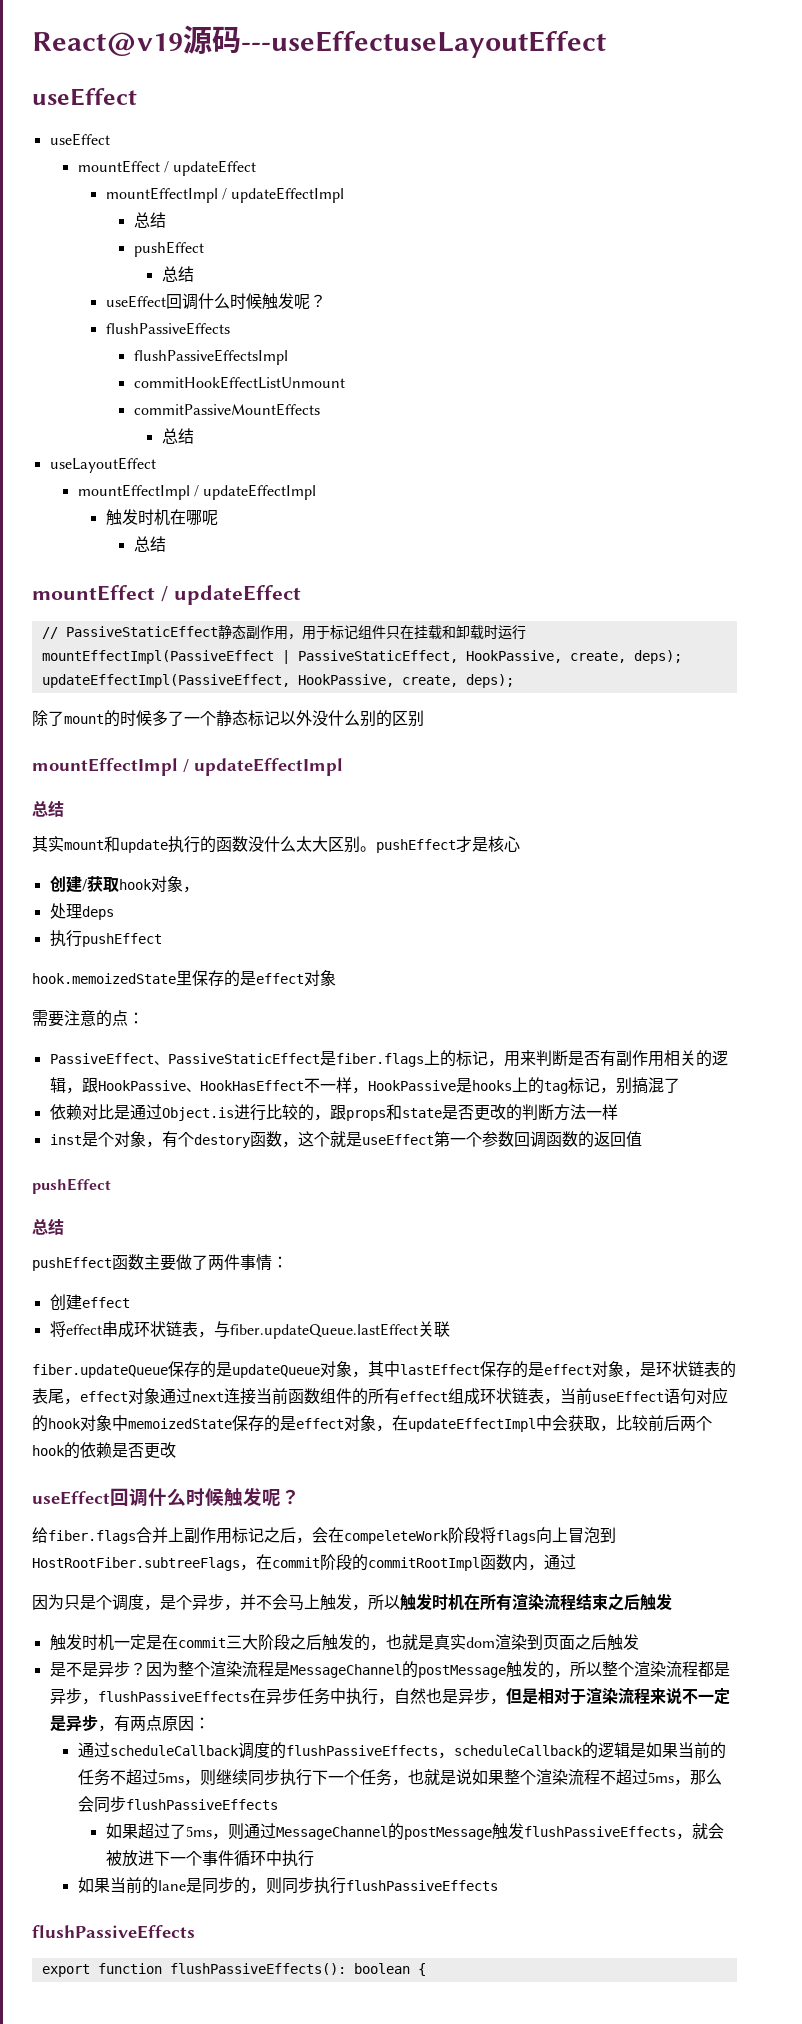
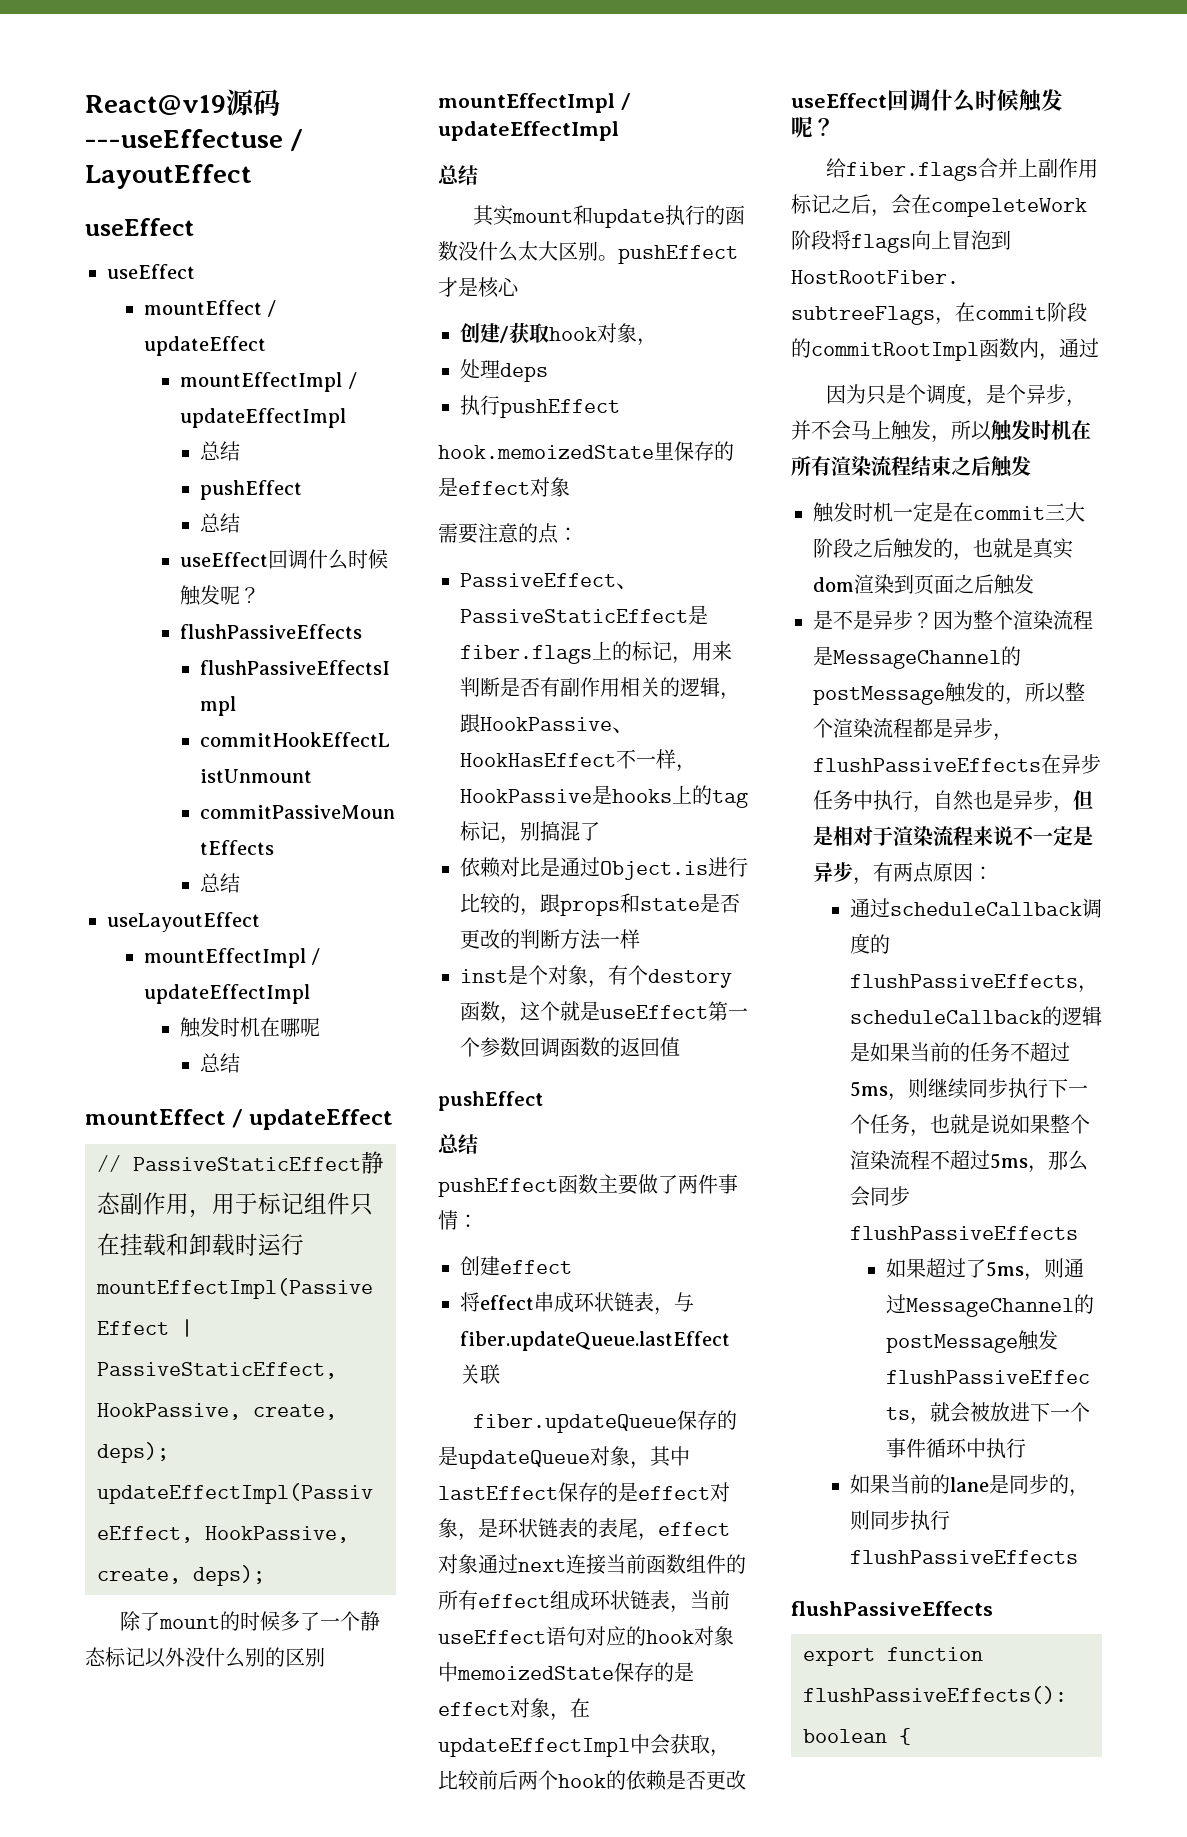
[241,31,606,58] ---useEffectuseLayoutEffect -> [85,129,304,151] [85,164,252,189] ---useEffectuse / LayoutEffect

